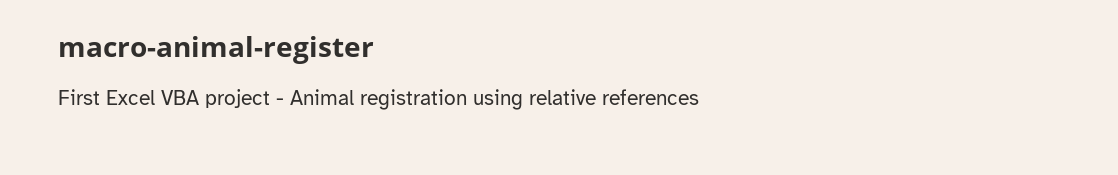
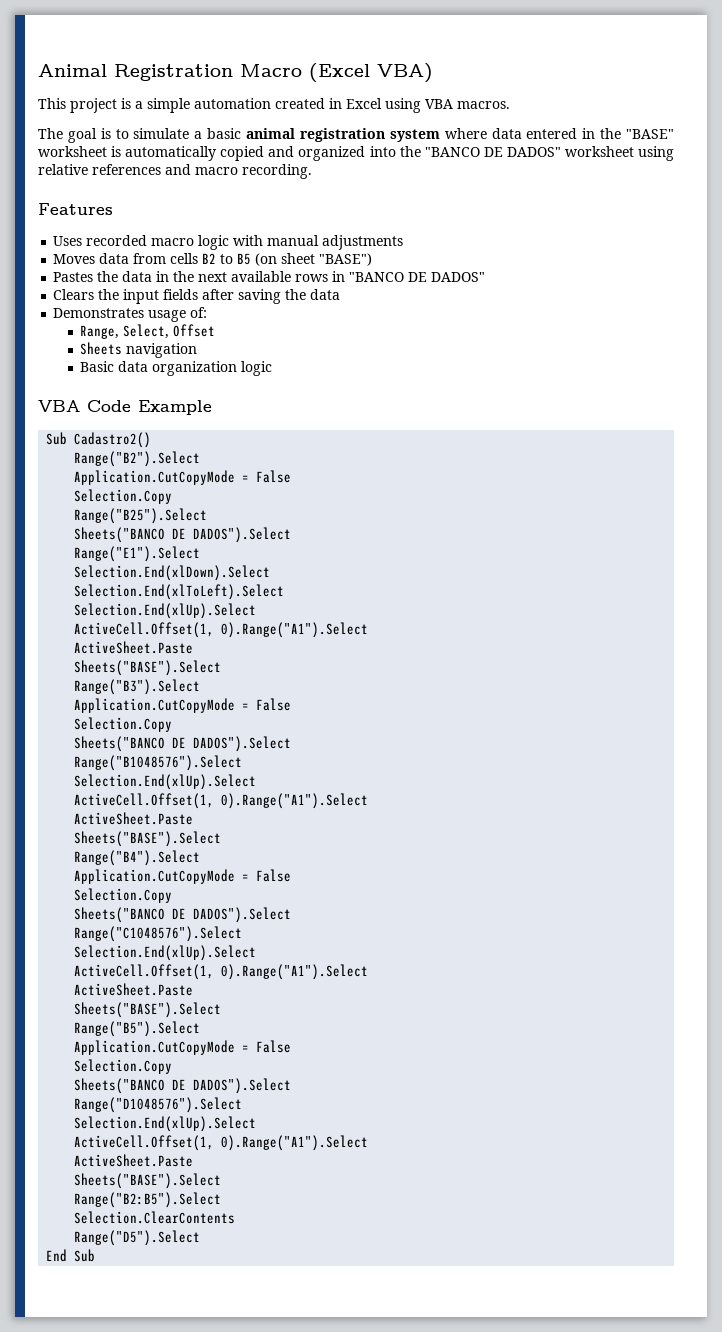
[58,36,374,64] [58,89,699,110] macro-animal-register // First Excel VBA project - Animal registration using relative references -> [38,63,433,83] [38,98,510,113] [38,128,675,143] [38,146,674,161] [38,164,312,179] [38,203,113,215] [53,235,404,250] [53,253,373,266] [53,271,486,282] [53,289,341,304] [53,307,208,322] [80,324,216,339] [80,342,198,358] [80,361,273,376] [38,400,212,415] [46,432,152,448] [74,451,201,467] [74,470,292,485] [74,489,173,504] [74,508,208,524] [74,527,292,543] [74,546,201,562] [74,565,271,581] [74,584,285,600] [74,603,257,619] [74,622,369,638] [74,641,194,654] [74,660,222,676] [74,679,201,695] [74,698,292,713] [74,717,173,732] [74,736,292,752] [74,755,243,771] [74,774,257,790] [74,793,369,809] [74,812,194,825] [74,831,222,847] [74,850,201,866] [74,869,292,884] [74,888,173,903] [74,907,292,923] [74,926,243,942] [74,945,257,961] [74,964,369,980] [74,983,194,996] [74,1002,222,1018] [74,1021,201,1037] [74,1040,292,1055] [74,1059,173,1074] [74,1078,292,1094] [74,1097,243,1113] [74,1116,257,1132] [74,1135,369,1151] [74,1154,194,1167] [74,1173,222,1189] [74,1192,222,1208] [74,1211,236,1224] [74,1230,201,1246] [46,1249,96,1262] Animal Registration Macro (Excel VBA) // This project is a simple automation created in Excel using VBA macros. // The goal is to simulate a basic animal registration system where data entered in the "BASE" worksheet is automatically copied and organized into the "BANCO DE DADOS" worksheet using relative references and macro recording. // Features // Uses recorded macro logic with manual adjustments // Moves data from cells B2 to B5 (on sheet "BASE") // Pastes the data in the next available rows in "BANCO DE DADOS" // Clears the input fields after saving the data // Demonstrates usage of: // Range, Select, Offset // Sheets navigation // Basic data organization logic // VBA Code Example // Sub Cadastro2() // Range("B2").Select // Application.CutCopyMode = False // Selection.Copy // Range("B25").Select // Sheets("BANCO DE DADOS").Select // Range("E1").Select // Selection.End(xlDown).Select // Selection.End(xlToLeft).Select // Selection.End(xlUp).Select // ActiveCell.Offset(1, 0).Range("A1").Select // ActiveSheet.Paste // Sheets("BASE").Select // Range("B3").Select // Application.CutCopyMode = False // Selection.Copy // Sheets("BANCO DE DADOS").Select // Range("B1048576").Select // Selection.End(xlUp).Select // ActiveCell.Offset(1, 0).Range("A1").Select // ActiveSheet.Paste // Sheets("BASE").Select // Range("B4").Select // Application.CutCopyMode = False // Selection.Copy // Sheets("BANCO DE DADOS").Select // Range("C1048576").Select // Selection.End(xlUp).Select // ActiveCell.Offset(1, 0).Range("A1").Select // ActiveSheet.Paste // Sheets("BASE").Select // Range("B5").Select // Application.CutCopyMode = False // Selection.Copy // Sheets("BANCO DE DADOS").Select // Range("D1048576").Select // Selection.End(xlUp).Select // ActiveCell.Offset(1, 0).Range("A1").Select // ActiveSheet.Paste // Sheets("BASE").Select // Range("B2:B5").Select // Selection.ClearContents // Range("D5").Select // End Sub

